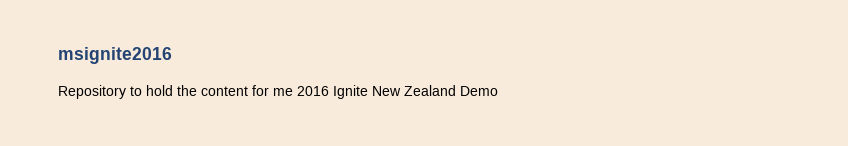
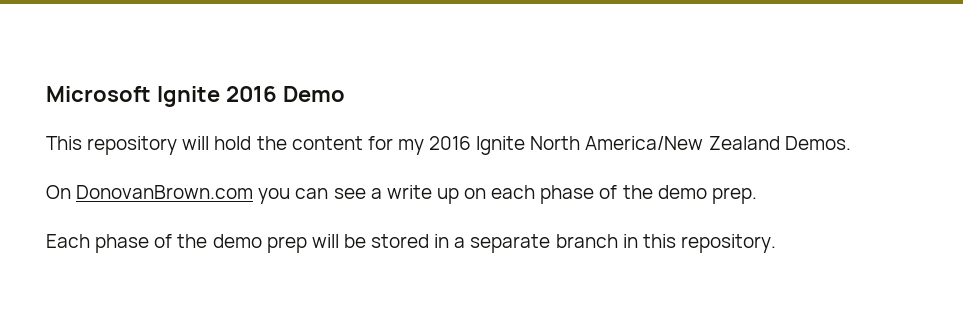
[58,47,172,64] [58,85,142,99] msignite2016 // Repository to -> [46,86,345,107] [46,136,210,155] Microsoft Ignite 2016 Demo // This repository will
[273,88,293,96] me -> [397,139,424,155] my
[372,85,498,96] New Zealand Demo -> [530,136,851,150] [46,185,757,204] [46,234,776,253] North America/New Zealand Demos. // On DonovanBrown.com you can see a write up on each phase of the demo prep. // Each phase of the demo prep will be stored in a separate branch in this repository.

